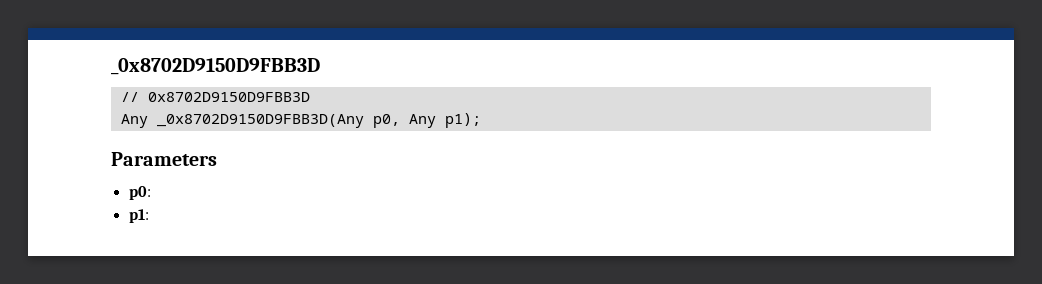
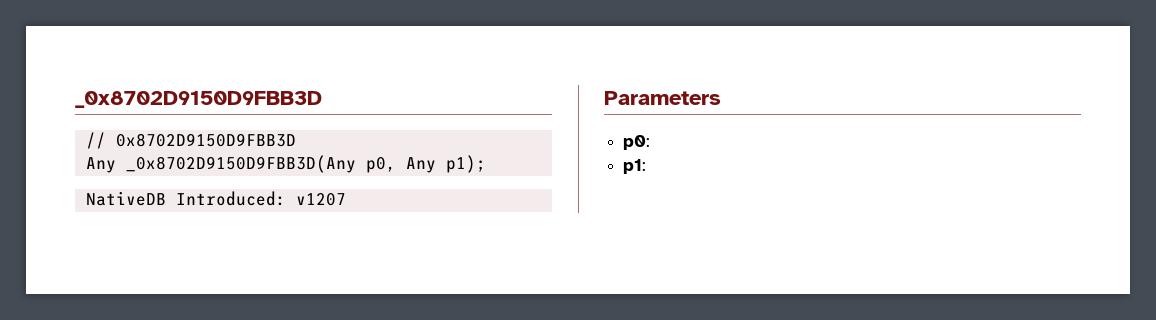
(481, 120) none -> [85,191,346,206] // NativeDB Introduced: v1207

